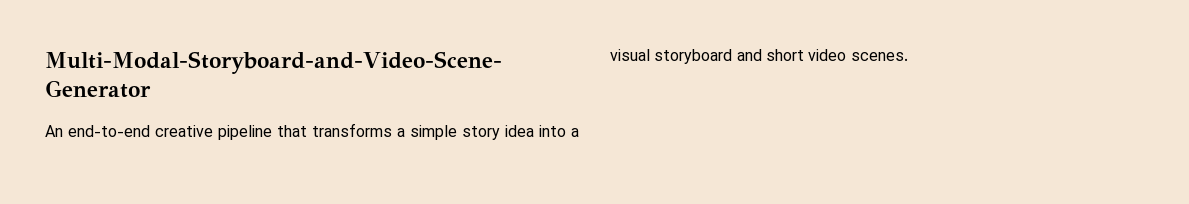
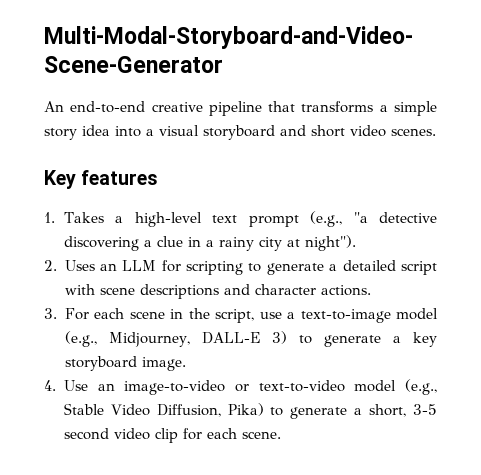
(908, 56) none -> [44,170,159,189] [44,211,437,227] [63,235,356,251] [44,260,438,275] [64,284,371,299] [44,308,438,323] [64,331,438,347] [64,356,186,371] [44,379,437,395] [63,403,437,419] [63,428,281,443] // Key features // 1. Takes a high-level text prompt (e.g., "a detective discovering a clue in a rainy city at night"). // 2. Uses an LLM for scripting to generate a detailed script with scene descriptions and character actions. // 3. For each scene in the script, use a text-to-image model (e.g., Midjourney, DALL-E 3) to generate a key storyboard image. // 4. Use an image-to-video or text-to-video model (e.g., Stable Video Diffusion, Pika) to generate a short, 3-5 second video clip for each scene.

